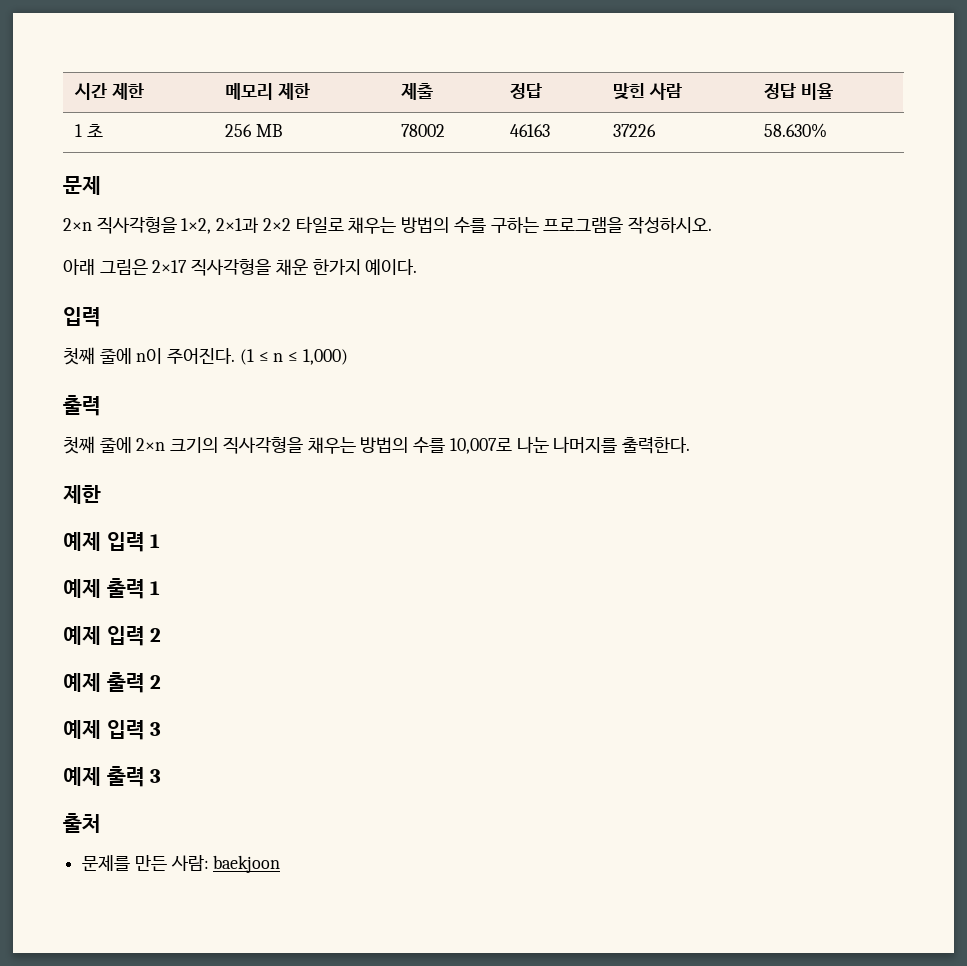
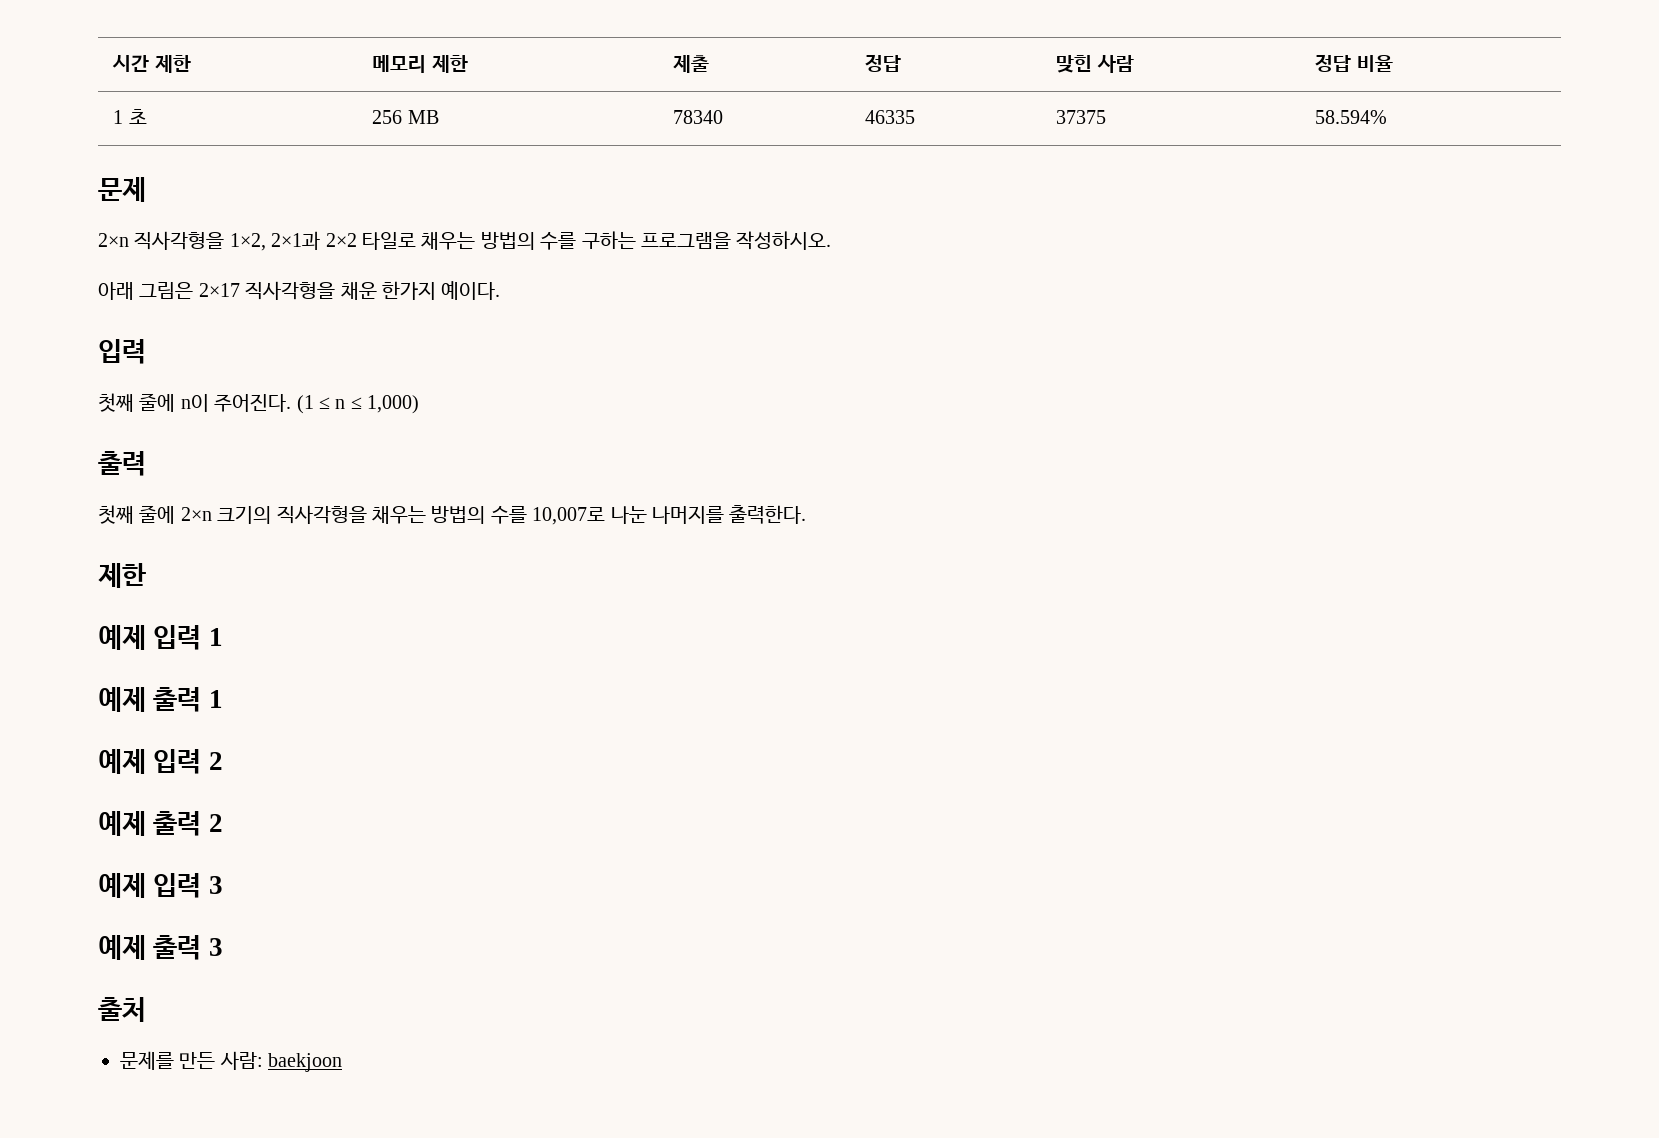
[400,124,445,137] [509,124,550,137] [612,124,656,137] [763,123,827,138] 78002 | 46163 | 37226 | 58.630% -> [673,110,724,124] [865,110,916,124] [1056,110,1107,124] [1315,110,1388,124] 78340 | 46335 | 37375 | 58.594%

